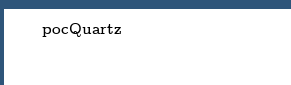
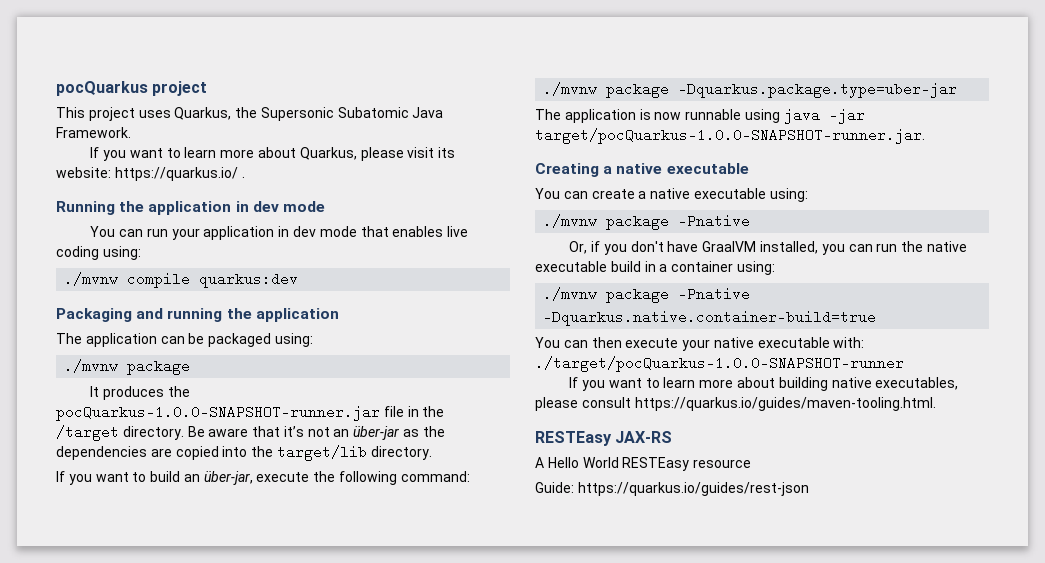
[42,23,122,37] pocQuartz -> [56,81,208,96] [56,107,444,121] [56,127,131,138] [90,147,456,161] [56,167,245,181] [56,201,325,215] [90,226,469,240] [56,246,141,260] [64,272,299,288] [56,308,339,322] [56,333,313,347] [64,359,191,375] [90,386,190,400] [56,405,445,421] [56,425,445,441] [56,445,432,461] [56,471,470,485] [543,82,958,98] [535,108,865,124] [535,128,925,144] [535,163,749,177] [535,188,808,202] [543,214,751,230] [569,241,967,255] [535,261,775,275] [543,287,751,303] [543,310,877,326] [535,337,865,351] [535,356,904,372] [569,377,959,391] [535,397,936,411] [535,431,673,446] [535,457,752,471] [535,482,809,496] pocQuarkus project // This project uses Quarkus, the Supersonic Subatomic Java Framework. // If you want to learn more about Quarkus, please visit its website: https://quarkus.io/ . // Running the application in dev mode // You can run your application in dev mode that enables live coding using: // ./mvnw compile quarkus:dev // Packaging and running the application // The application can be packaged using: // ./mvnw package // It produces the pocQuarkus-1.0.0-SNAPSHOT-runner.jar file in the /target directory. Be aware that it’s not an über-jar as the dependencies are copied into the target/lib directory. // If you want to build an über-jar, execute the following command: // ./mvnw package -Dquarkus.package.type=uber-jar // The application is now runnable using java -jar target/pocQuarkus-1.0.0-SNAPSHOT-runner.jar. // Creating a native executable // You can create a native executable using: // ./mvnw package -Pnative // Or, if you don't have GraalVM installed, you can run the native executable build in a container using: // ./mvnw package -Pnative -Dquarkus.native.container-build=true // You can then execute your native executable with: ./target/pocQuarkus-1.0.0-SNAPSHOT-runner // If you want to learn more about building native executables, please consult https://quarkus.io/guides/maven-tooling.html. // RESTEasy JAX-RS // A Hello World RESTEasy resource // Guide: https://quarkus.io/guides/rest-json

